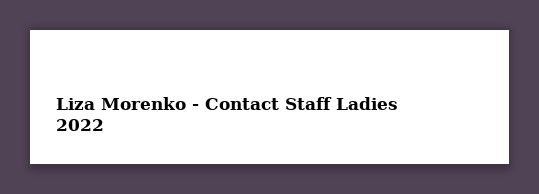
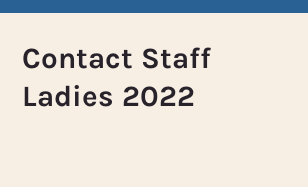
[56,97,199,110] Liza Morenko - -> (22, 58) none

